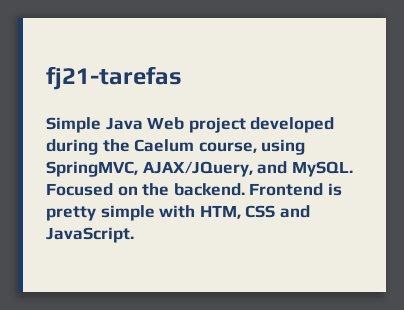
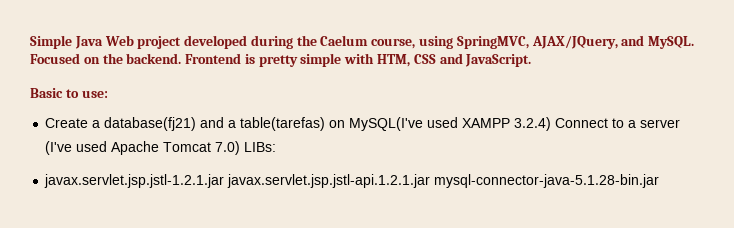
[46,66,182,90] fj21-tarefas // -> (30, 42) none
(134, 235) none -> [30,88,108,98] [45,117,681,131] [45,141,277,155] [44,174,660,188] // Basic to use: // Create a database(fj21) and a table(tarefas) on MySQL(I've used XAMPP 3.2.4) Connect to a server (I've used Apache Tomcat 7.0) LIBs: // javax.servlet.jsp.jstl-1.2.1.jar javax.servlet.jsp.jstl-api.1.2.1.jar mysql-connector-java-5.1.28-bin.jar

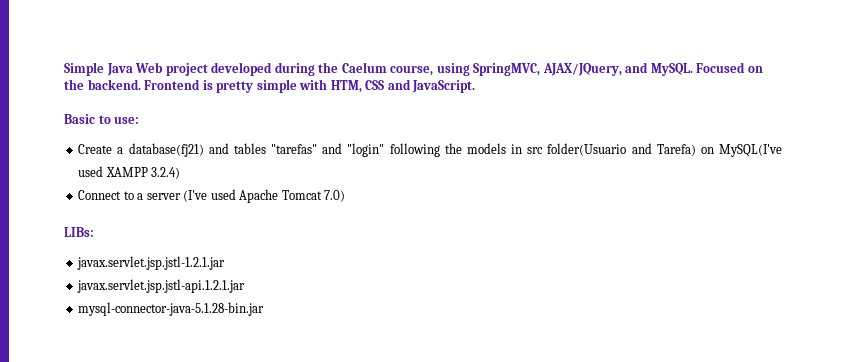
[228,117,326,131] a table(tarefas) -> [233,143,696,157] tables "tarefas" and "login" following the models in src folder(Usuario and Tarefa)
(552, 124) none -> (181, 173) //
(241, 148) none -> (346, 196) //
(225, 181) none -> (226, 263) //
(431, 181) none -> (246, 286) //

